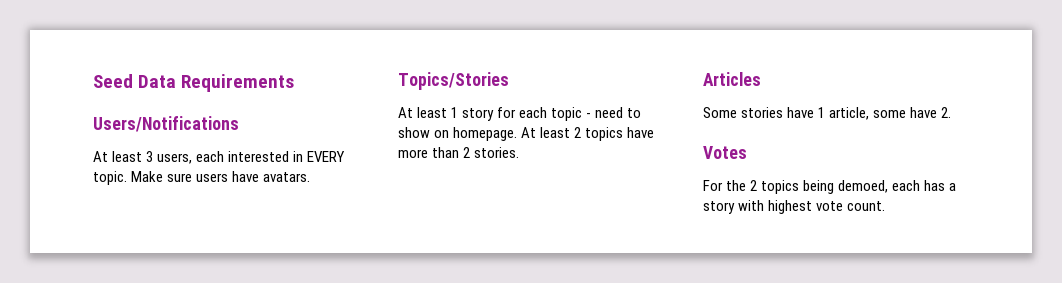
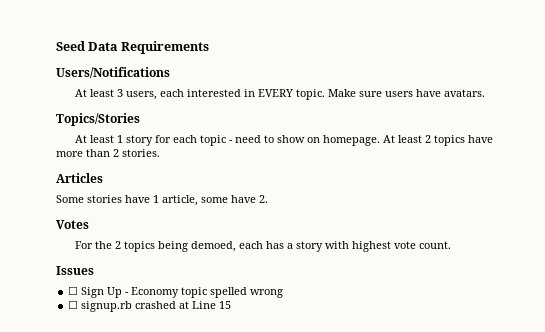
(886, 206) none -> [56,266,94,275] [68,286,284,298] [68,300,232,312] // Issues // ☐ Sign Up - Economy topic spelled wrong // ☐ signup.rb crashed at Line 15

